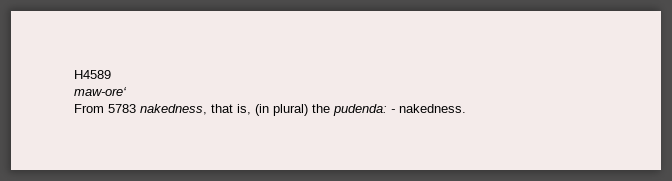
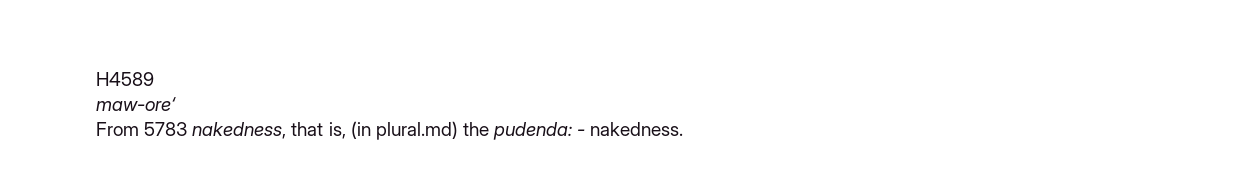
[273,104,308,116] plural) -> [375,121,458,140] plural.md)

